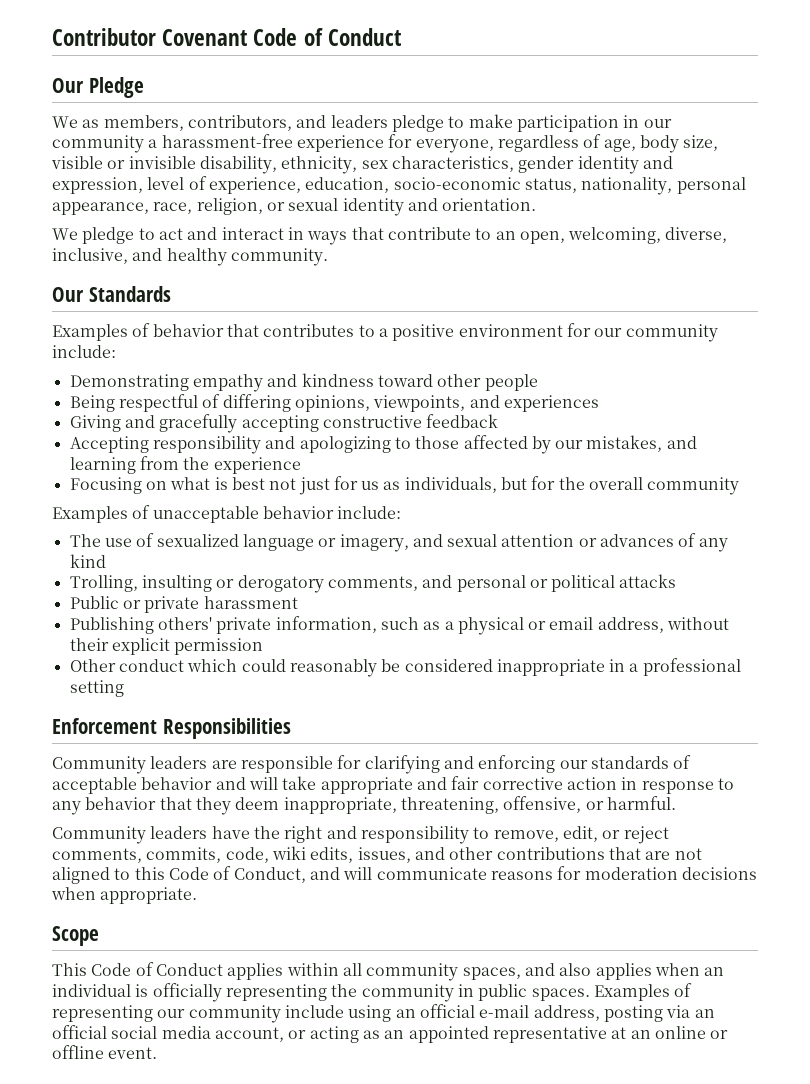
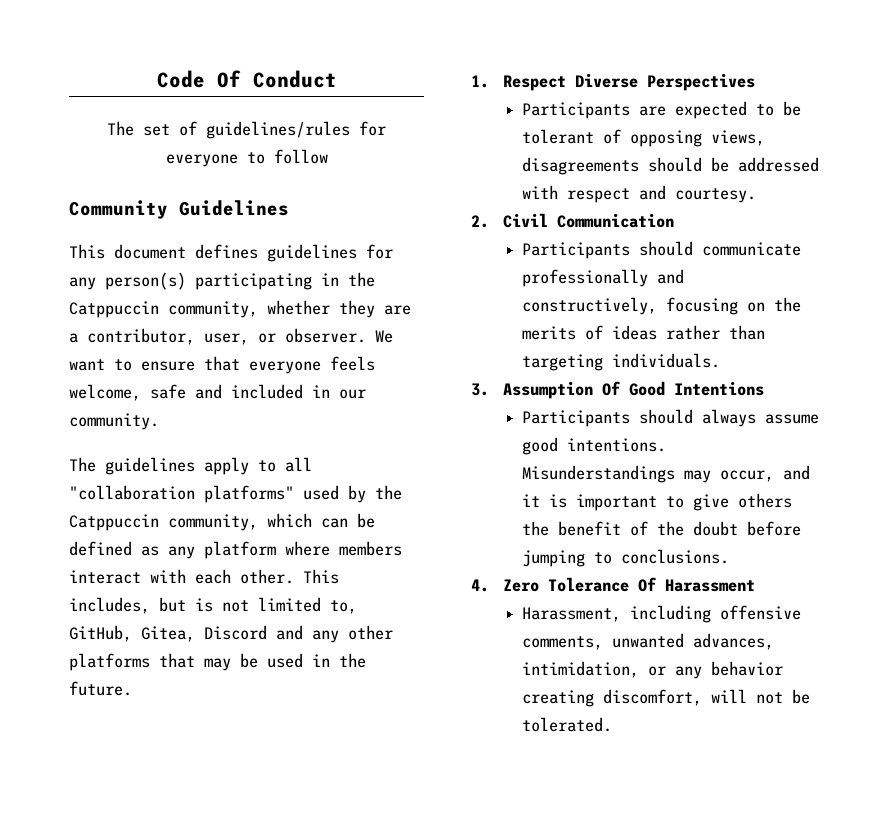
[52,28,401,46] [52,77,144,98] [52,114,672,132] [52,134,719,153] [51,156,673,174] [52,176,746,195] [52,198,537,216] [52,227,728,245] [52,248,328,266] [52,286,171,302] [52,323,718,342] [52,345,116,358] [69,373,538,392] [69,394,599,412] [69,414,499,433] [69,435,697,454] [69,456,301,474] [69,476,740,495] [52,505,402,523] [69,533,728,552] [69,554,106,568] [69,574,677,593] [69,596,298,613] [69,616,730,635] [69,638,264,655] [69,658,741,677] [69,680,124,697] [52,718,291,739] [52,755,692,774] [52,776,734,794] [52,796,676,815] [52,826,669,844] [52,846,702,863] [52,866,757,884] [51,887,198,904] [52,926,99,946] [52,962,725,981] [52,983,693,1002] [52,1004,715,1023] [52,1025,729,1043] [52,1045,158,1059] Contributor Covenant Code of Conduct // Our Pledge // We as members, contributors, and leaders pledge to make participation in our community a harassment-free experience for everyone, regardless of age, body size, visible or invisible disability, ethnicity, sex characteristics, gender identity and expression, level of experience, education, socio-economic status, nationality, personal appearance, race, religion, or sexual identity and orientation. // We pledge to act and interact in ways that contribute to an open, welcoming, diverse, inclusive, and healthy community. // Our Standards // Examples of behavior that contributes to a positive environment for our community include: // Demonstrating empathy and kindness toward other people // Being respectful of differing opinions, viewpoints, and experiences // Giving and gracefully accepting constructive feedback // Accepting responsibility and apologizing to those affected by our mistakes, and learning from the experience // Focusing on what is best not just for us as individuals, but for the overall community // Examples of unacceptable behavior include: // The use of sexualized language or imagery, and sexual attention or advances of any kind // Trolling, insulting or derogatory comments, and personal or political attacks // Public or private harassment // Publishing others' private information, such as a physical or email address, without their explicit permission // Other conduct which could reasonably be considered inappropriate in a professional setting // Enforcement Responsibilities // Community leaders are responsible for clarifying and enforcing our standards of acceptable behavior and will take appropriate and fair corrective action in response to any behavior that they deem inappropriate, threatening, offensive, or harmful. // Community leaders have the right and responsibility to remove, edit, or reject comments, commits, code, wiki edits, issues, and other contributions that are not aligned to this Code of Conduct, and will communicate reasons for moderation decisions when appropriate. // Scope // This Code of Conduct applies within all community spaces, and also applies when an individual is officially representing the community in public spaces. Examples of representing our community include using an official e-mail address, posting via an official social media account, or acting as an appointed representative at an online or offline event. -> [156,70,337,88] [107,121,386,139] [165,149,328,167] [69,200,289,219] [69,244,393,262] [69,272,375,290] [69,300,411,318] [69,328,393,345] [69,356,375,374] [69,384,366,401] [69,413,159,430] [69,457,312,475] [69,485,402,503] [69,513,375,531] [69,541,402,559] [69,569,339,584] [69,597,357,614] [69,625,393,643] [69,653,366,671] [69,681,132,696] [471,73,756,91] [521,101,801,119] [521,129,765,147] [521,157,819,175] [521,185,756,203] [471,213,675,228] [521,241,801,259] [521,269,684,287] [521,297,801,315] [521,325,765,340] [521,353,720,371] [471,381,765,399] [521,409,819,427] [521,437,666,455] [521,465,810,483] [521,493,792,511] [521,521,801,536] [521,549,729,567] [471,577,756,592] [521,605,801,623] [521,633,774,650] [521,661,783,679] [521,689,810,707] [521,717,612,732] Code Of Conduct // The set of guidelines/rules for everyone to follow // Community Guidelines // This document defines guidelines for any person(s) participating in the Catppuccin community, whether they are a contributor, user, or observer. We want to ensure that everyone feels welcome, safe and included in our community. // The guidelines apply to all "collaboration platforms" used by the Catppuccin community, which can be defined as any platform where members interact with each other. This includes, but is not limited to, GitHub, Gitea, Discord and any other platforms that may be used in the future. // 1. Respect Diverse Perspectives // Participants are expected to be tolerant of opposing views, disagreements should be addressed with respect and courtesy. // 2. Civil Communication // Participants should communicate professionally and constructively, focusing on the merits of ideas rather than targeting individuals. // 3. Assumption Of Good Intentions // Participants should always assume good intentions. Misunderstandings may occur, and it is important to give others the benefit of the doubt before jumping to conclusions. // 4. Zero Tolerance Of Harassment // Harassment, including offensive comments, unwanted advances, intimidation, or any behavior creating discomfort, will not be tolerated.

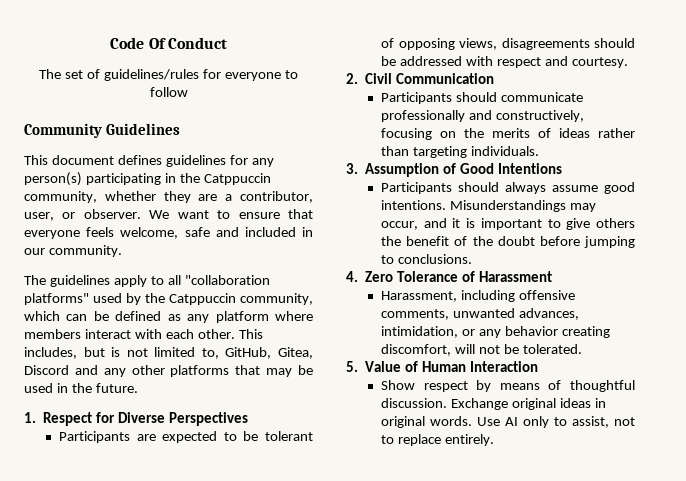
(567, 83) none -> [96,412,116,423] for
[602,381,622,396] Of -> [443,163,457,174] of
[638,577,658,592] Of -> [462,271,476,282] of
(612, 724) none -> [346,361,538,372] [381,380,635,392] [381,398,606,410] [381,416,635,428] [381,434,494,446] // 5. Value of Human Interaction // Show respect by means of thoughtful discussion. Exchange original ideas in original words. Use AI only to assist, not to replace entirely.

